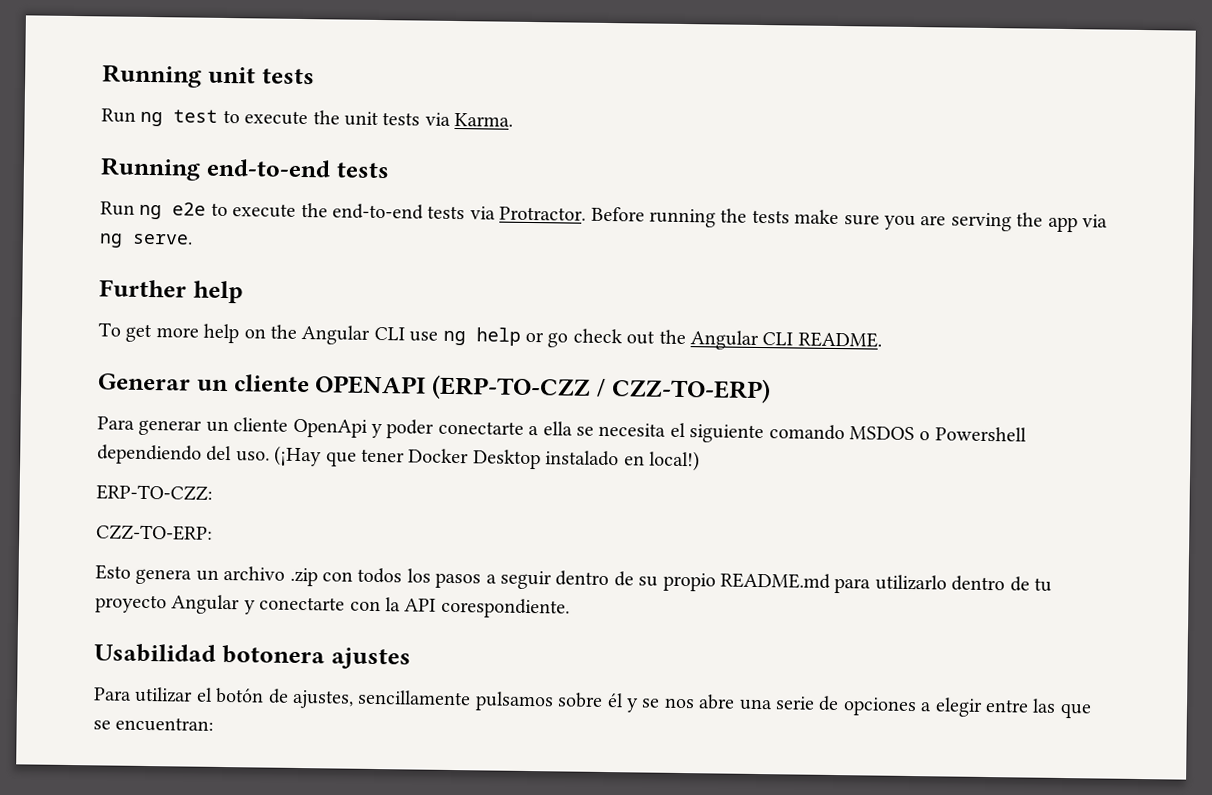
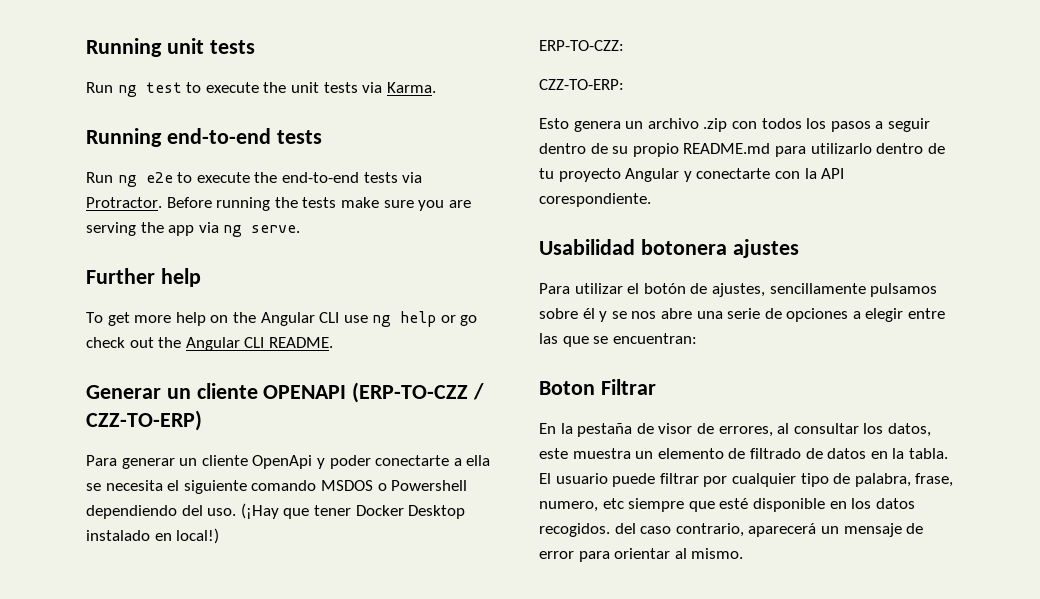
(215, 724) none -> [539,379,656,395] [539,423,931,437] [539,448,948,459] [539,473,954,487] [539,498,915,512] [539,523,924,537] [539,548,744,562] // Boton Filtrar // En la pestaña de visor de errores, al consultar los datos, este muestra un elemento de filtrado de datos en la tabla. El usuario puede filtrar por cualquier tipo de palabra, frase, numero, etc siempre que esté disponible en los datos recogidos. del caso contrario, aparecerá un mensaje de error para orientar al mismo.

